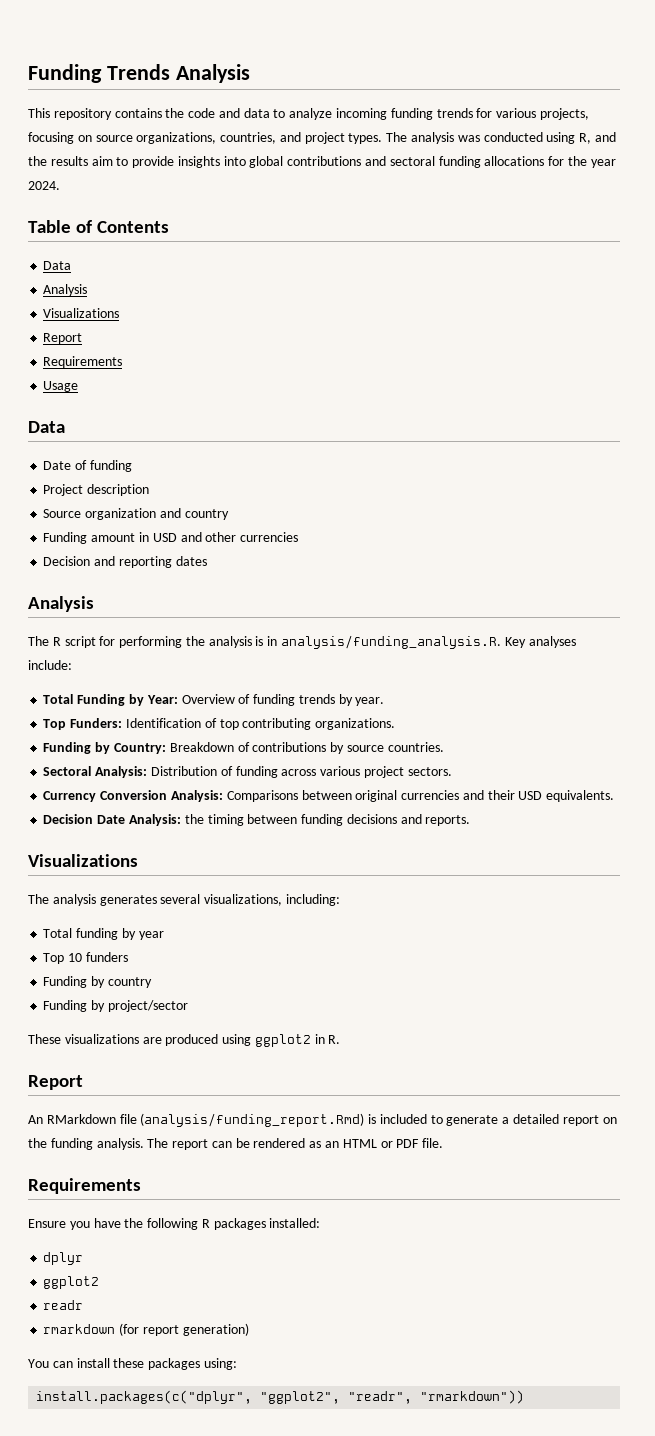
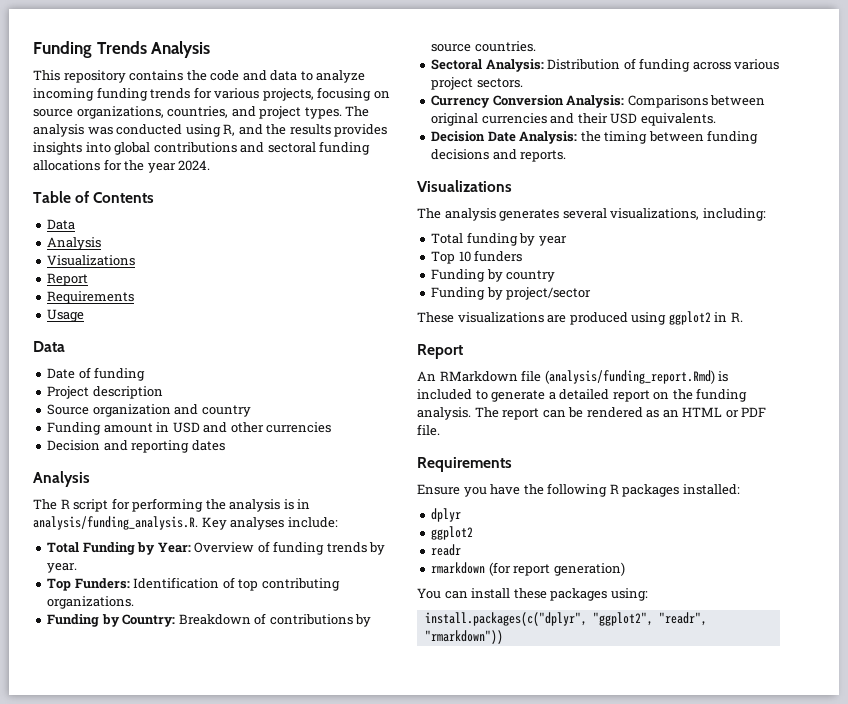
[91,156,175,168] aim to provide -> [334,124,388,137] provides

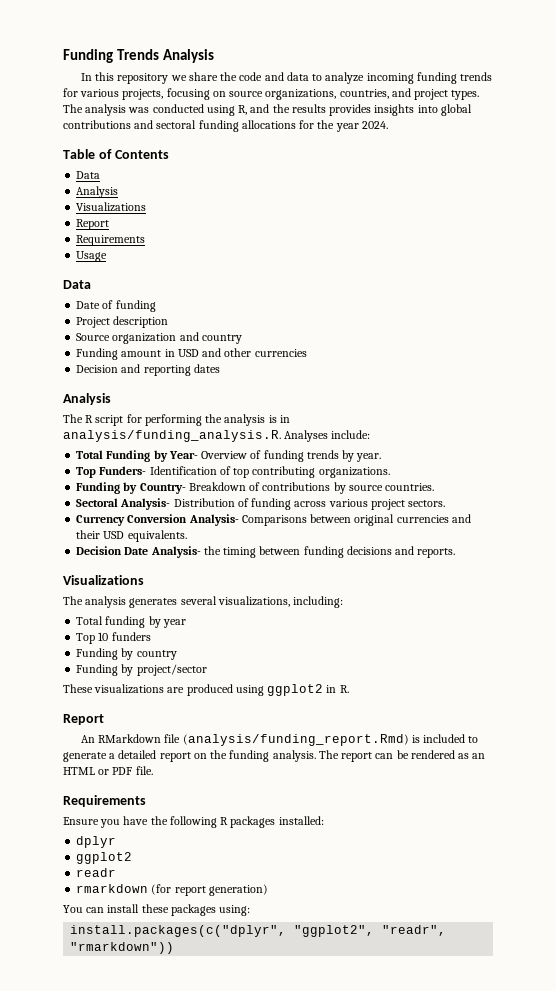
[33,70,184,83] This repository contains -> [80,72,218,84] In this repository we share
[201,517,285,530] Key analyses -> [284,430,329,442] Analyses
[157,542,191,553] Year: -> [168,451,198,459] Year-
[74,578,130,589] Funders: -> [99,466,147,475] Funders-
[122,614,176,627] Country: -> [139,483,186,494] Country-
[485,59,544,72] Analysis: -> [120,498,171,510] Analysis-
[566,95,625,108] Analysis: -> [188,514,239,526] Analysis-
[519,131,578,144] Analysis: -> [150,546,201,558] Analysis-

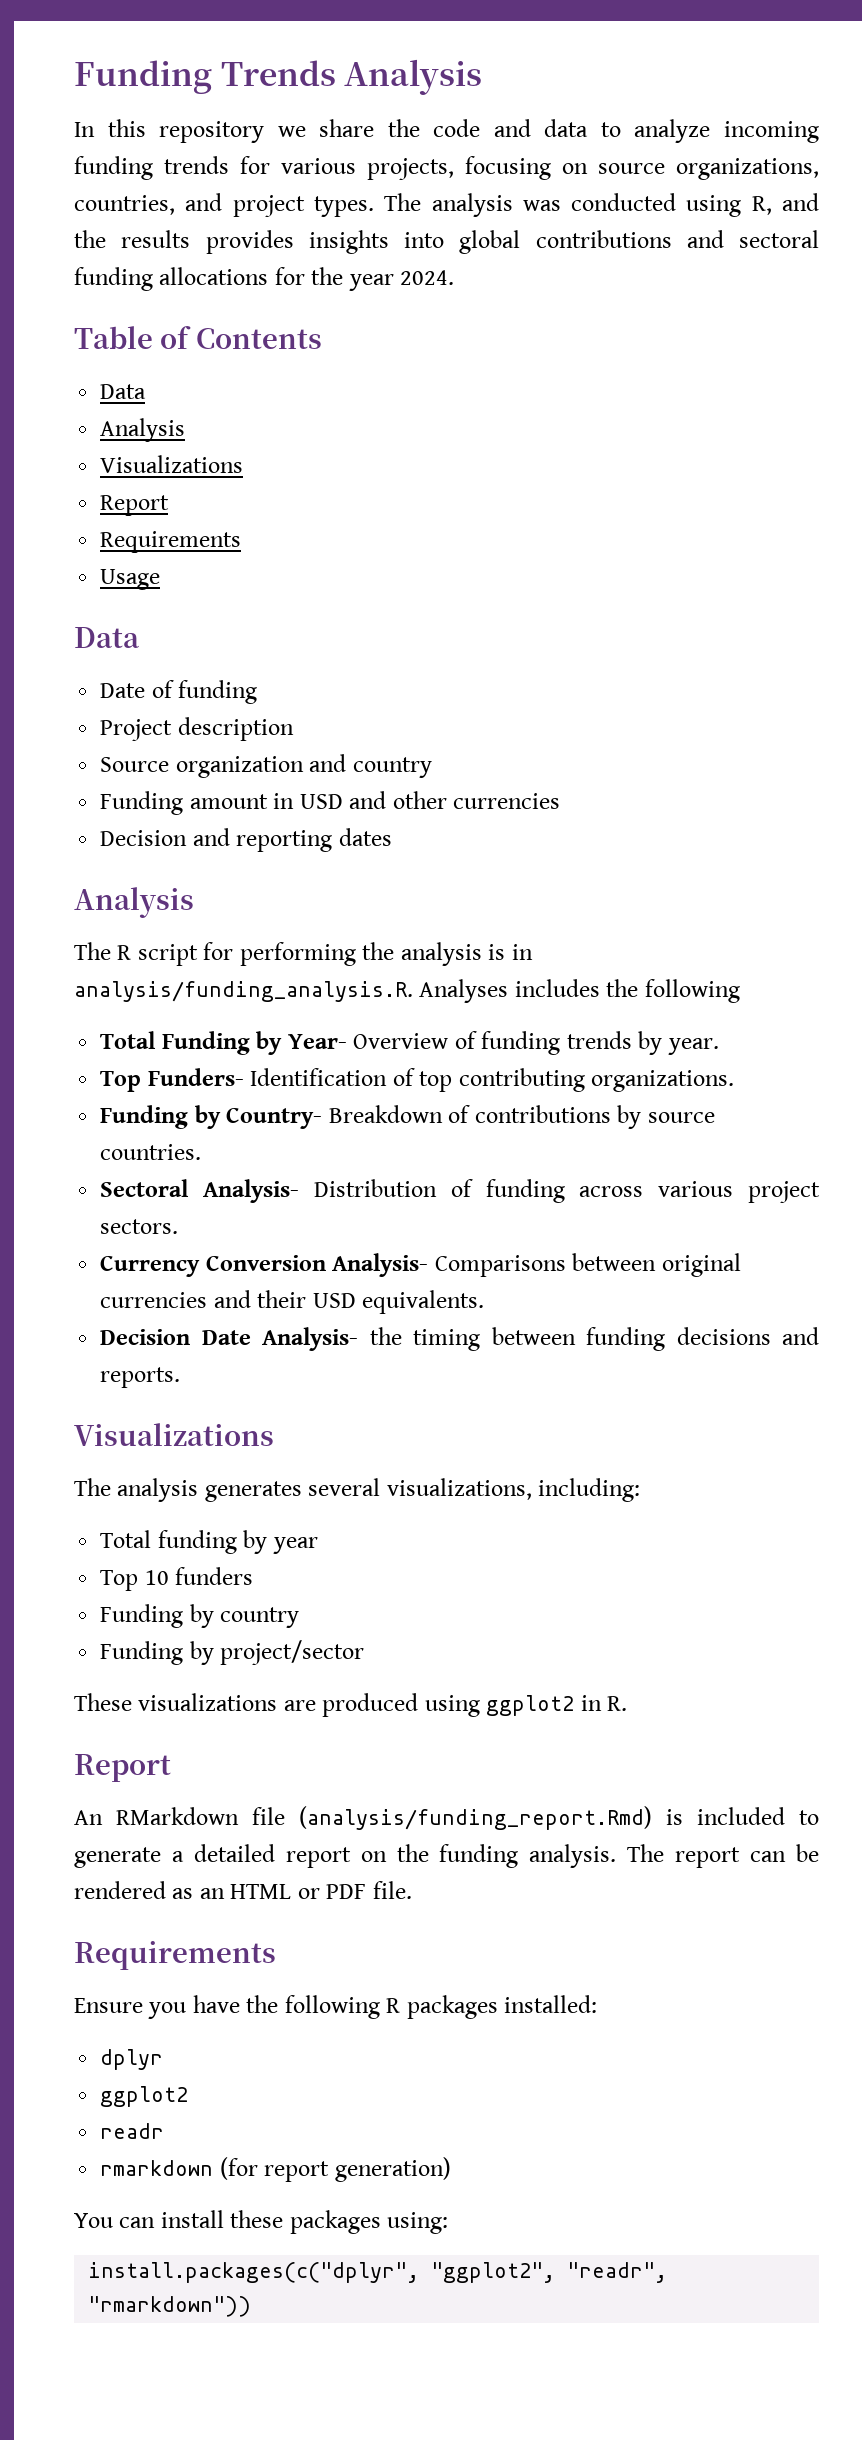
[331,430,371,439] include: -> [514,979,740,1003] includes the following

